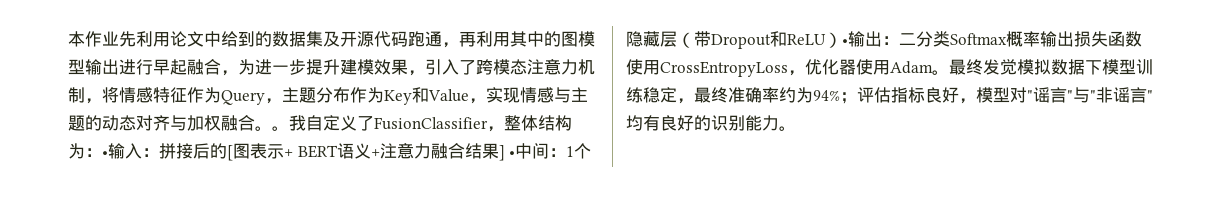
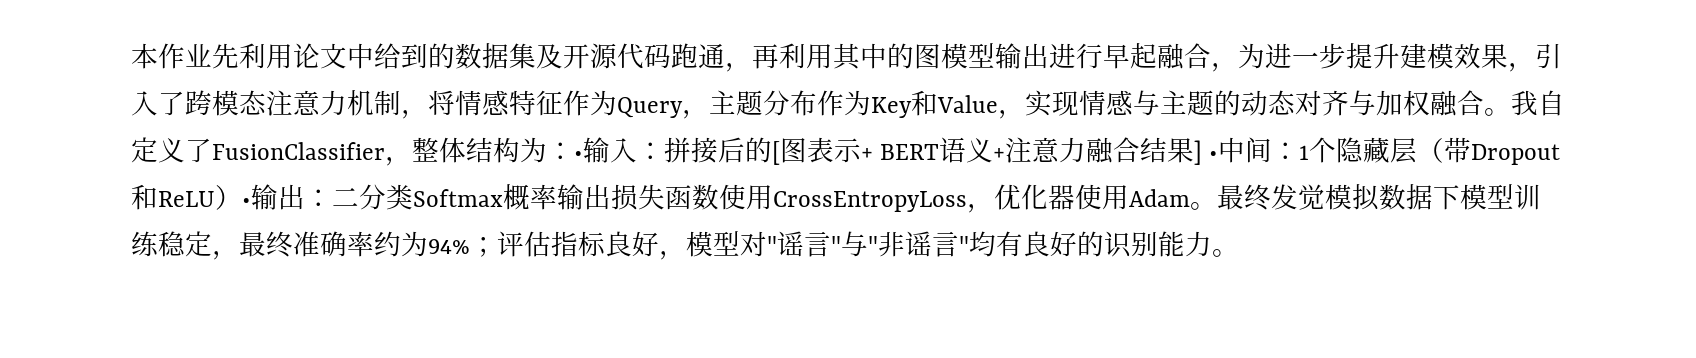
[272,126,289,131] 。 -> (1511, 112) none

